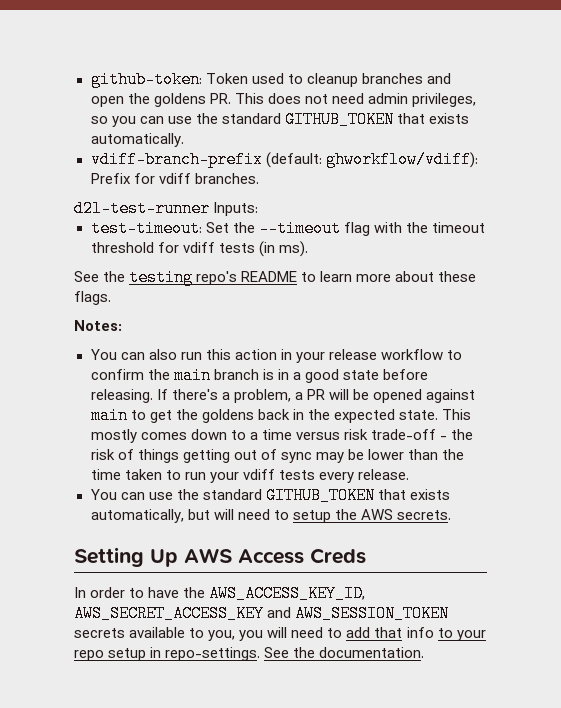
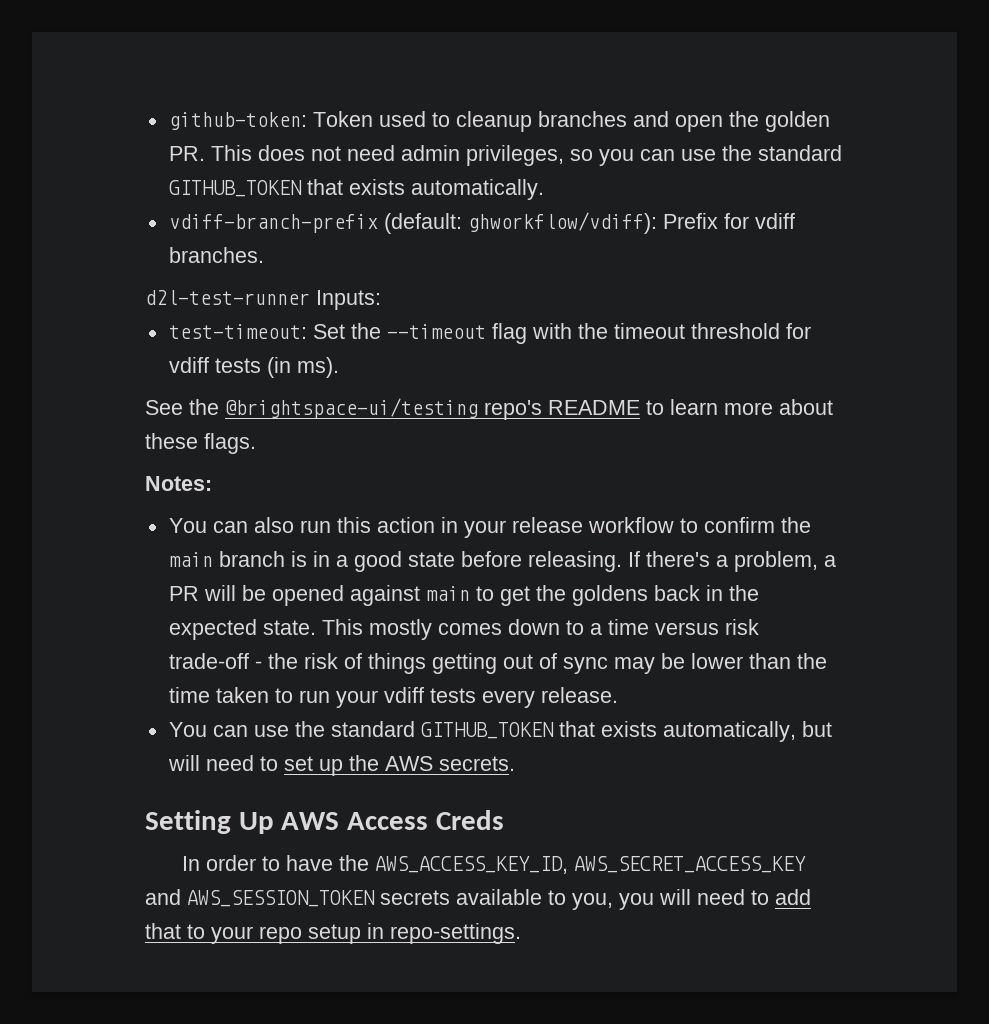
[153,93,206,107] goldens -> [764,111,830,132] golden
[129,269,194,286] testing -> [225,398,478,419] @brightspace-ui/testing
[292,510,331,523] setup -> [283,756,343,776] set up
[406,627,434,638] info -> (181, 931) none
[264,647,425,658] See the documentation. -> (521, 933) none

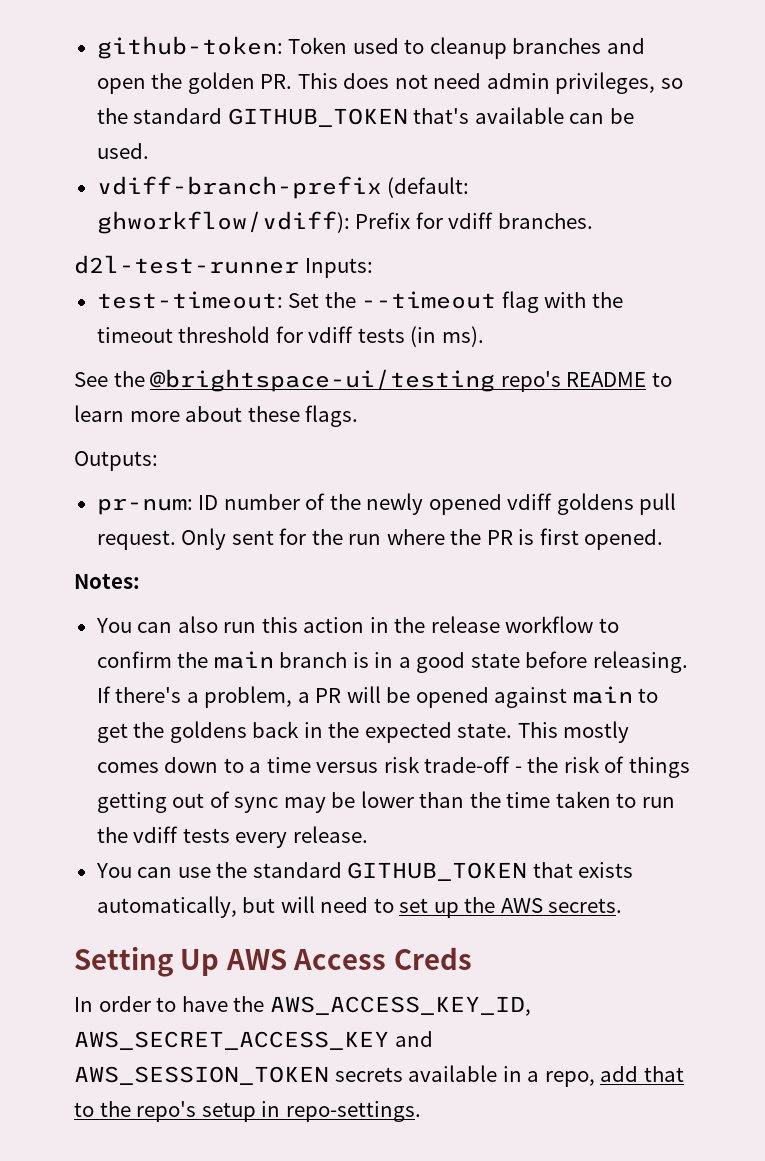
[598,145,842,166] [168,179,544,200] you can use the standard GITHUB_TOKEN that exists automatically. -> [96,107,634,127] [96,143,149,159] the standard GITHUB_TOKEN that's available can be used.
(256, 443) none -> [74,451,158,471] [96,493,677,515] [96,528,664,550] // Outputs: // pr-num: ID number of the newly opened vdiff goldens pull request. Only sent for the run where the PR is first opened.
[463,520,506,538] your -> [394,617,426,633] the
[335,690,378,708] your -> [96,827,128,843] the
[548,889,769,910] to you, you will need to -> [502,1066,595,1087] in a repo,
[211,926,302,944] your repo -> [99,1101,197,1122] the repo's

